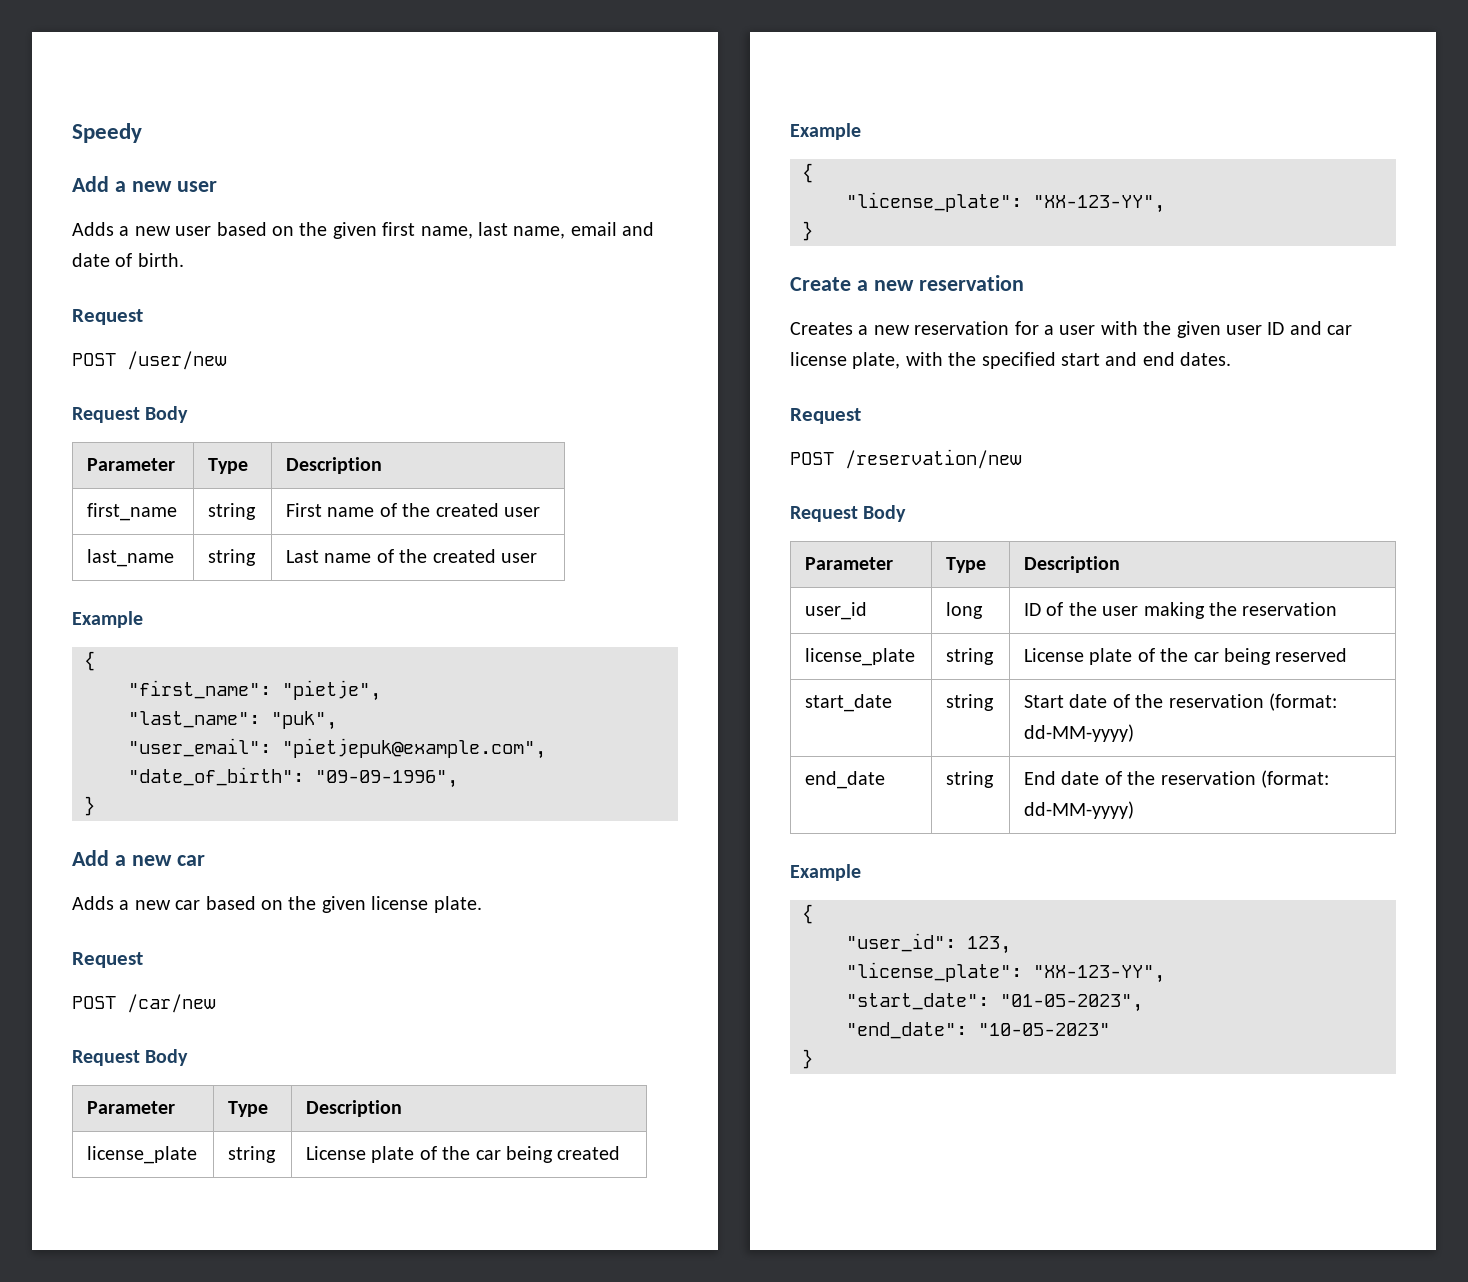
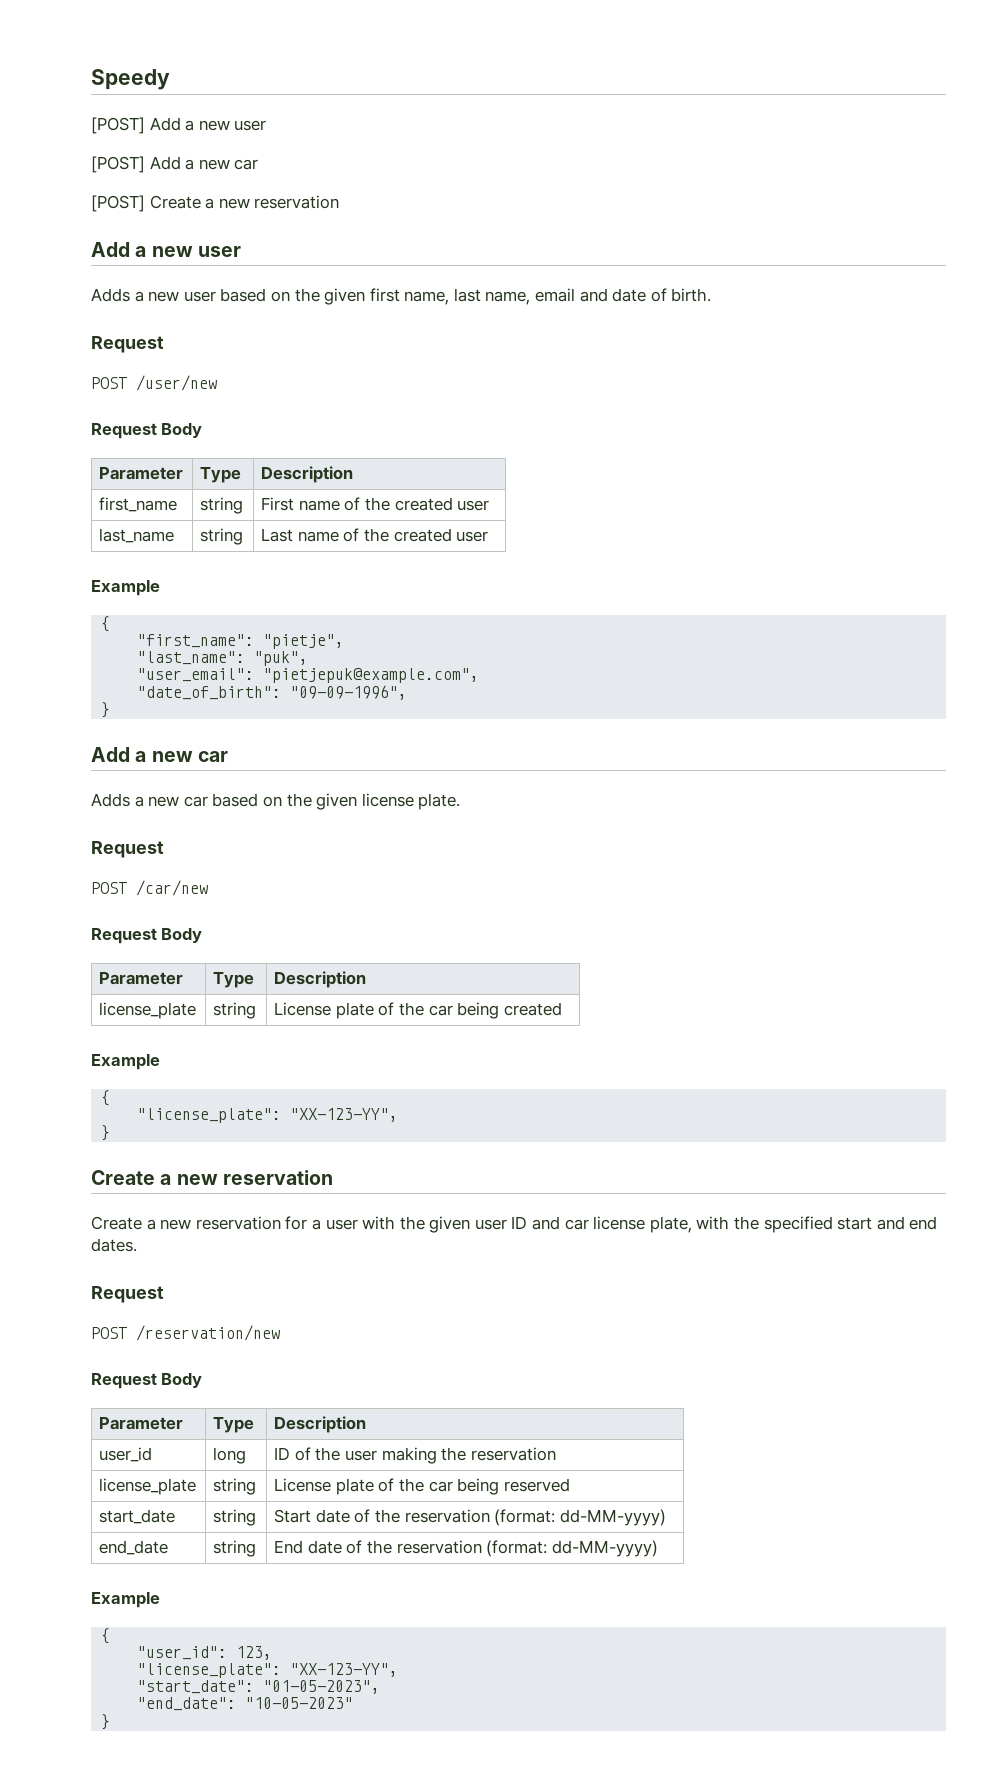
(142, 133) none -> [91,117,267,134] [91,156,259,173] [91,195,340,212] // [POST] Add a new user // [POST] Add a new car // [POST] Create a new reservation
[790,322,853,335] Creates -> [91,1216,142,1230] Create

